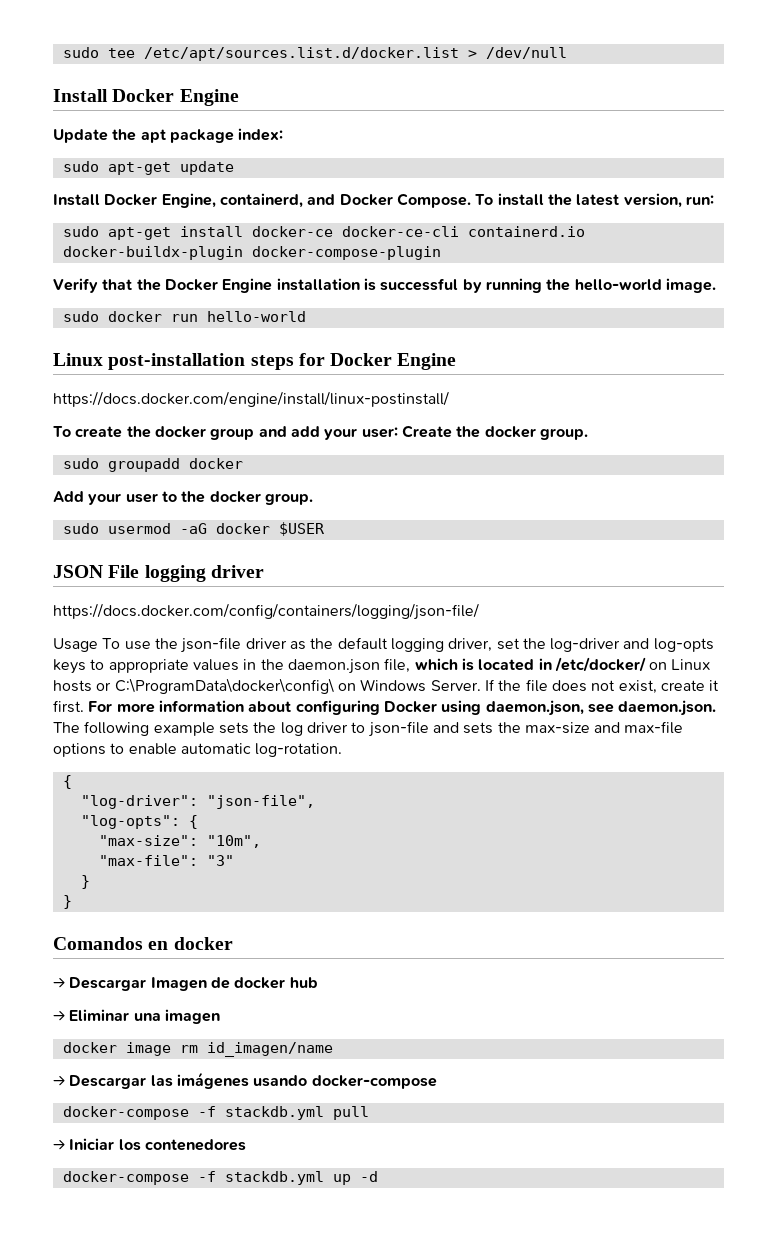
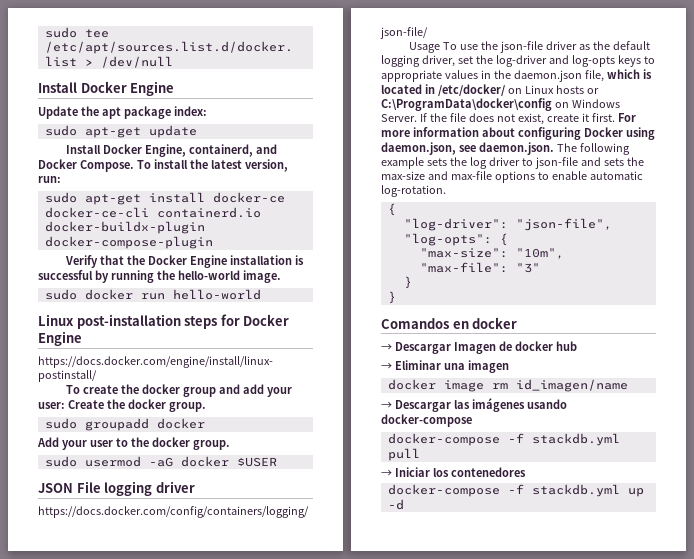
[114,678,334,694] C:\ProgramData\docker\config\ -> [381,98,552,111] C:\ProgramData\docker\config

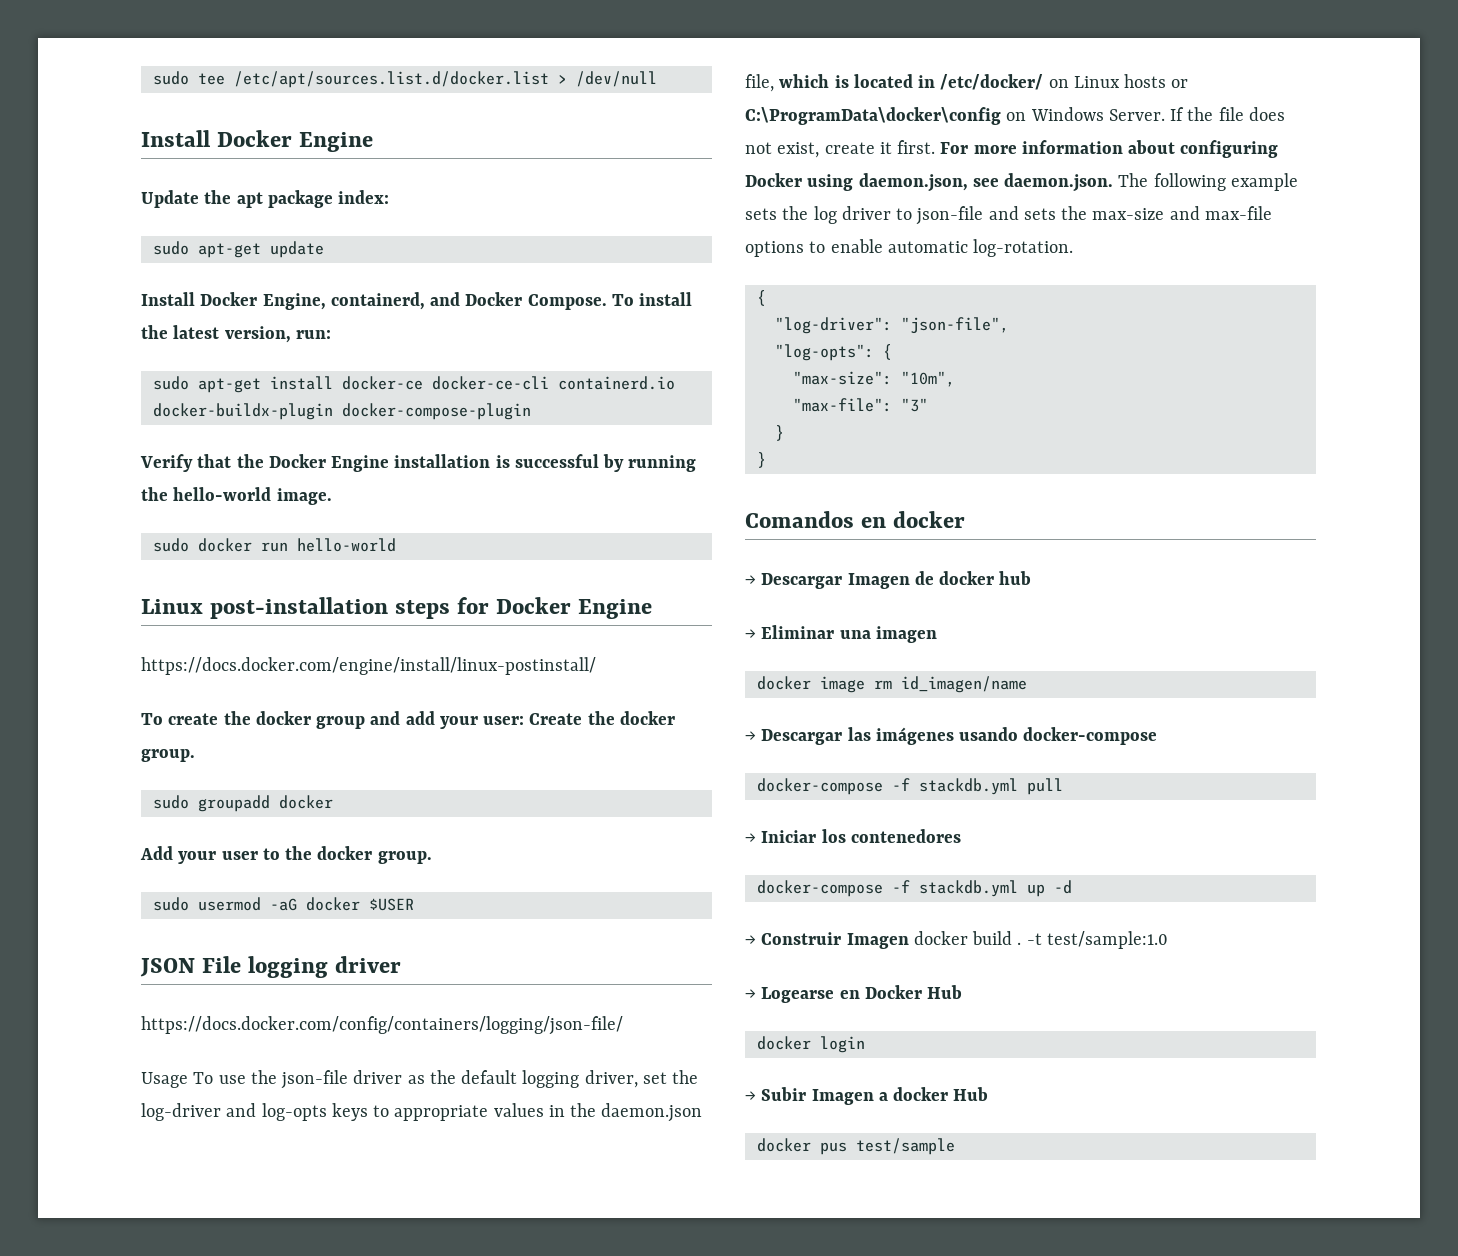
(404, 504) none -> [745,931,1168,949] [745,985,963,1003] [756,1036,865,1053] [745,1087,989,1105] [756,1138,955,1155] // → Construir Imagen docker build . -t test/sample:1.0 // → Logearse en Docker Hub // docker login // → Subir Imagen a docker Hub // docker pus test/sample

